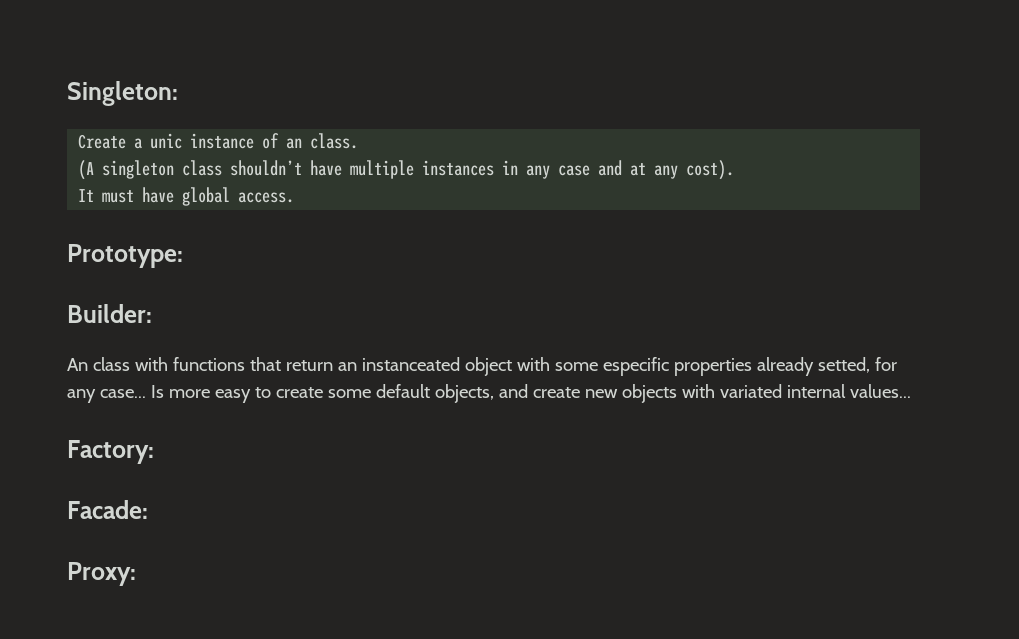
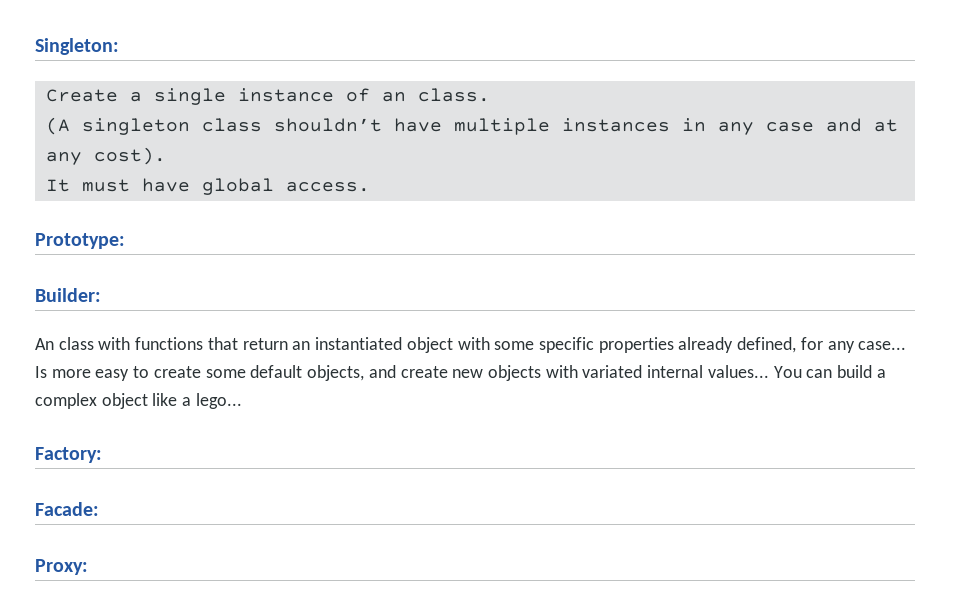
[150,133,183,149] unic -> [153,88,226,105] single
[361,357,460,371] instanceated -> [315,337,403,350] instantiated
[602,357,669,376] especific -> [538,337,594,353] specific
[817,357,870,373] setted, -> [737,337,797,353] defined,
(911, 391) none -> [773,365,886,378] [35,393,242,409] You can build a complex object like a lego...

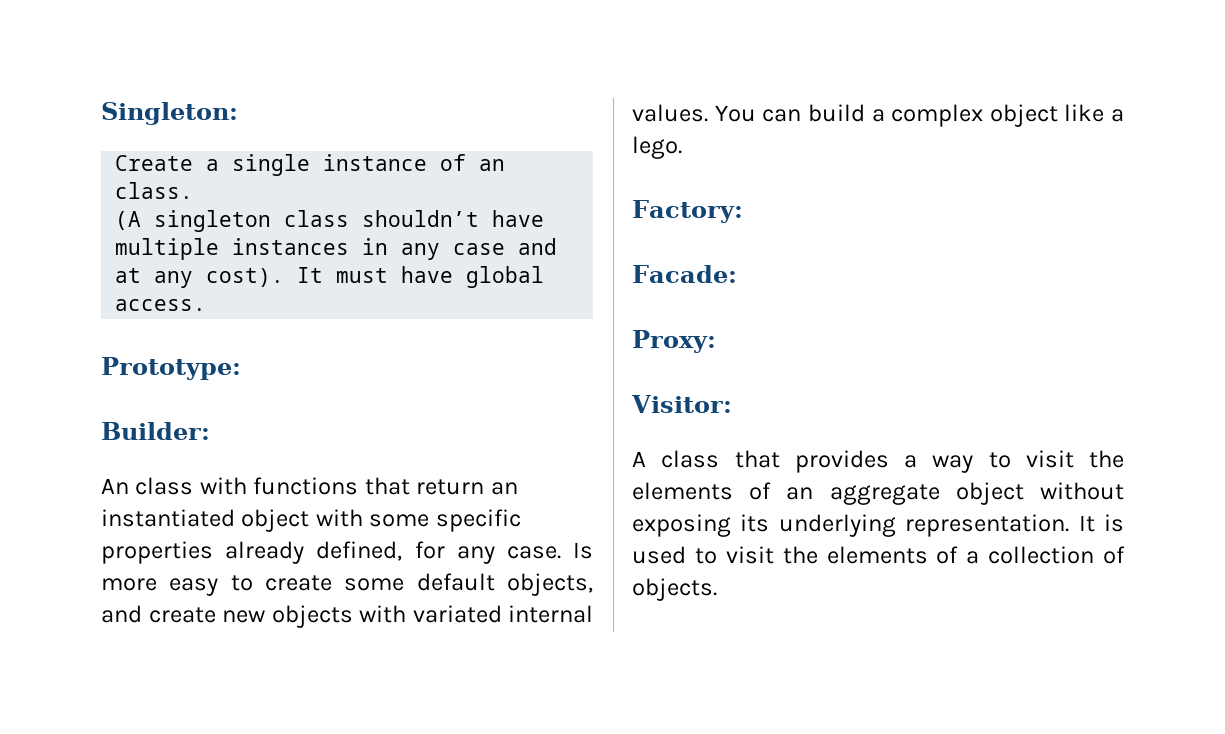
(166, 156) // -> (285, 277) none
[858,341,907,350] case... -> [506,546,561,559] case.
[707,365,769,378] values... -> [632,104,708,122] values.
[195,393,242,409] lego... -> [632,136,682,159] lego.
(88, 567) none -> [631,395,732,413] [632,450,1124,473] [632,482,1124,505] [632,514,1124,537] [632,546,1125,564] [632,578,717,601] // Visitor: // A class that provides a way to visit the elements of an aggregate object without exposing its underlying representation. It is used to visit the elements of a collection of objects.

